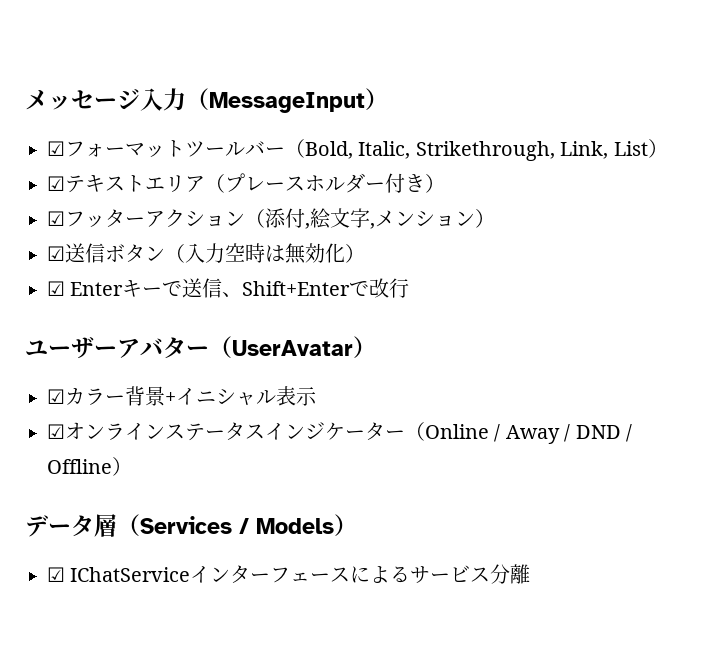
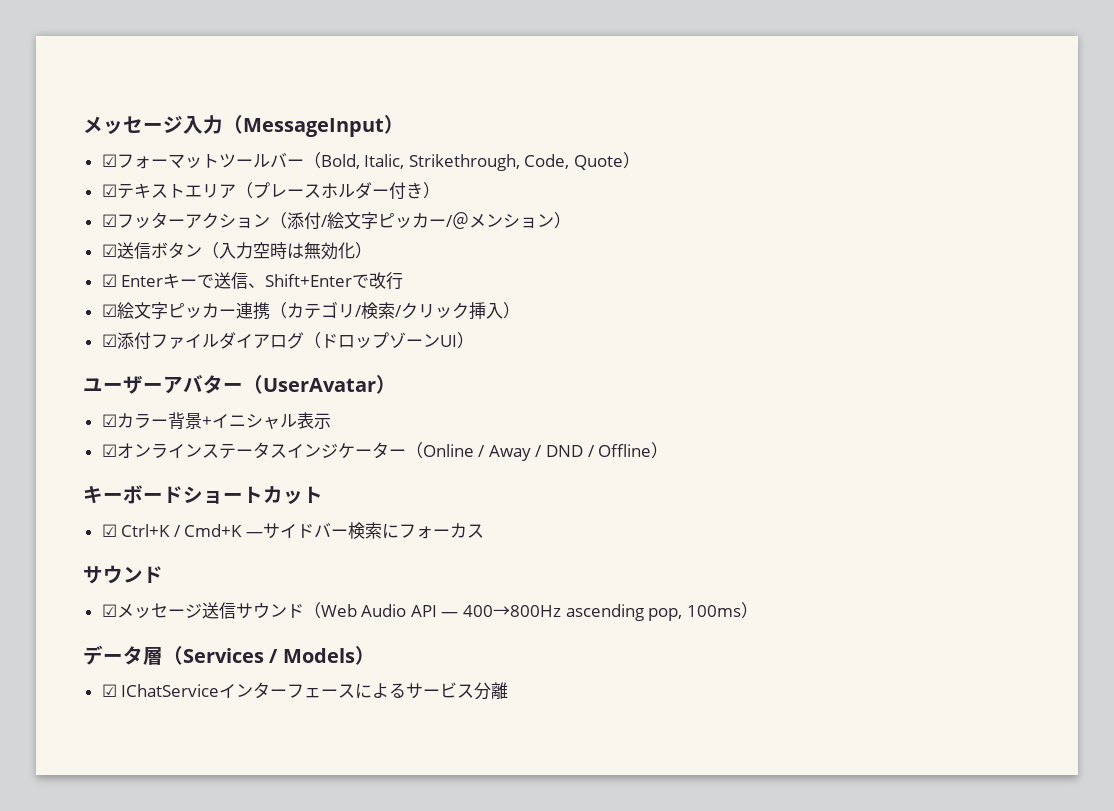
[560,141,648,159] Link, List -> [524,154,624,170] Code, Quote
[305,208,375,229] ,絵文字, -> [320,212,469,229] /絵文字ピッカー/＠
(410, 288) none -> [101,301,520,320] [101,332,474,350] // ☑絵文字ピッカー連携（カテゴリ/検索/クリック挿入） // ☑添付ファイルダイアログ（ドロップゾーンUI）
(132, 466) none -> [83,485,323,504] [101,522,485,539] [83,565,163,584] [101,602,758,621] // キーボードショートカット // ☑ Ctrl+K / Cmd+K —サイドバー検索にフォーカス // サウンド // ☑メッセージ送信サウンド（Web Audio API — 400→800Hz ascending pop, 100ms）

